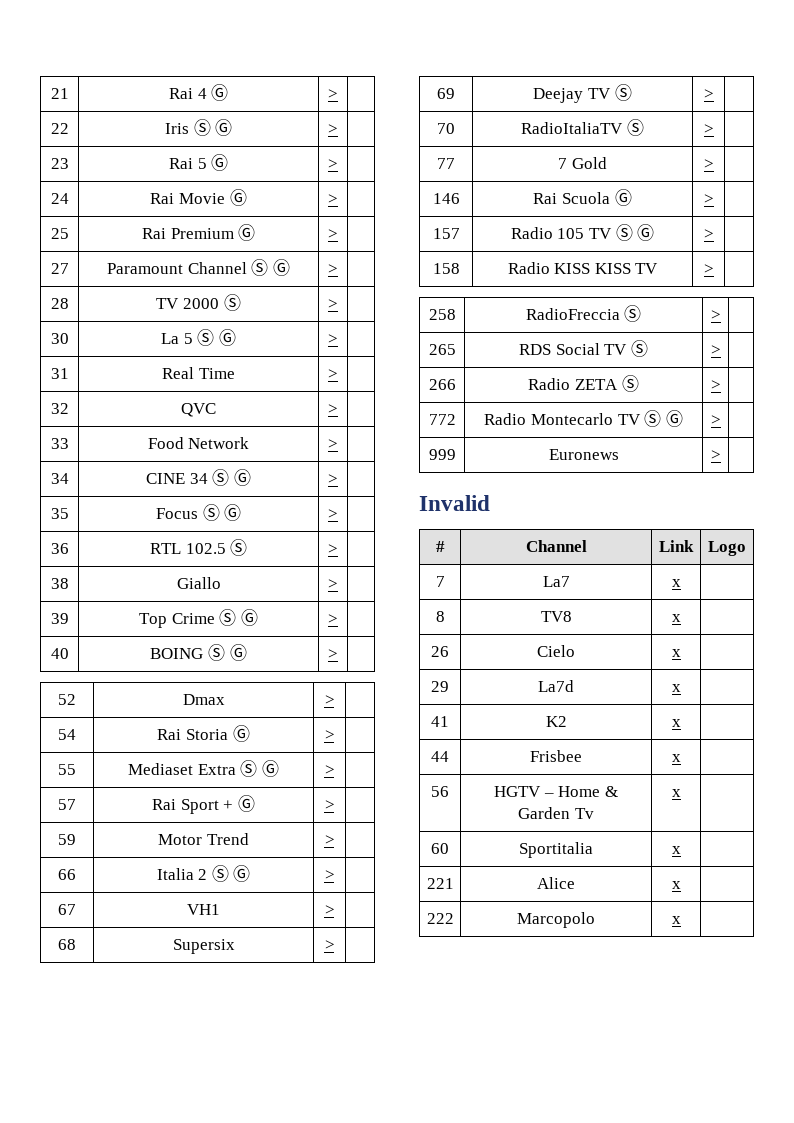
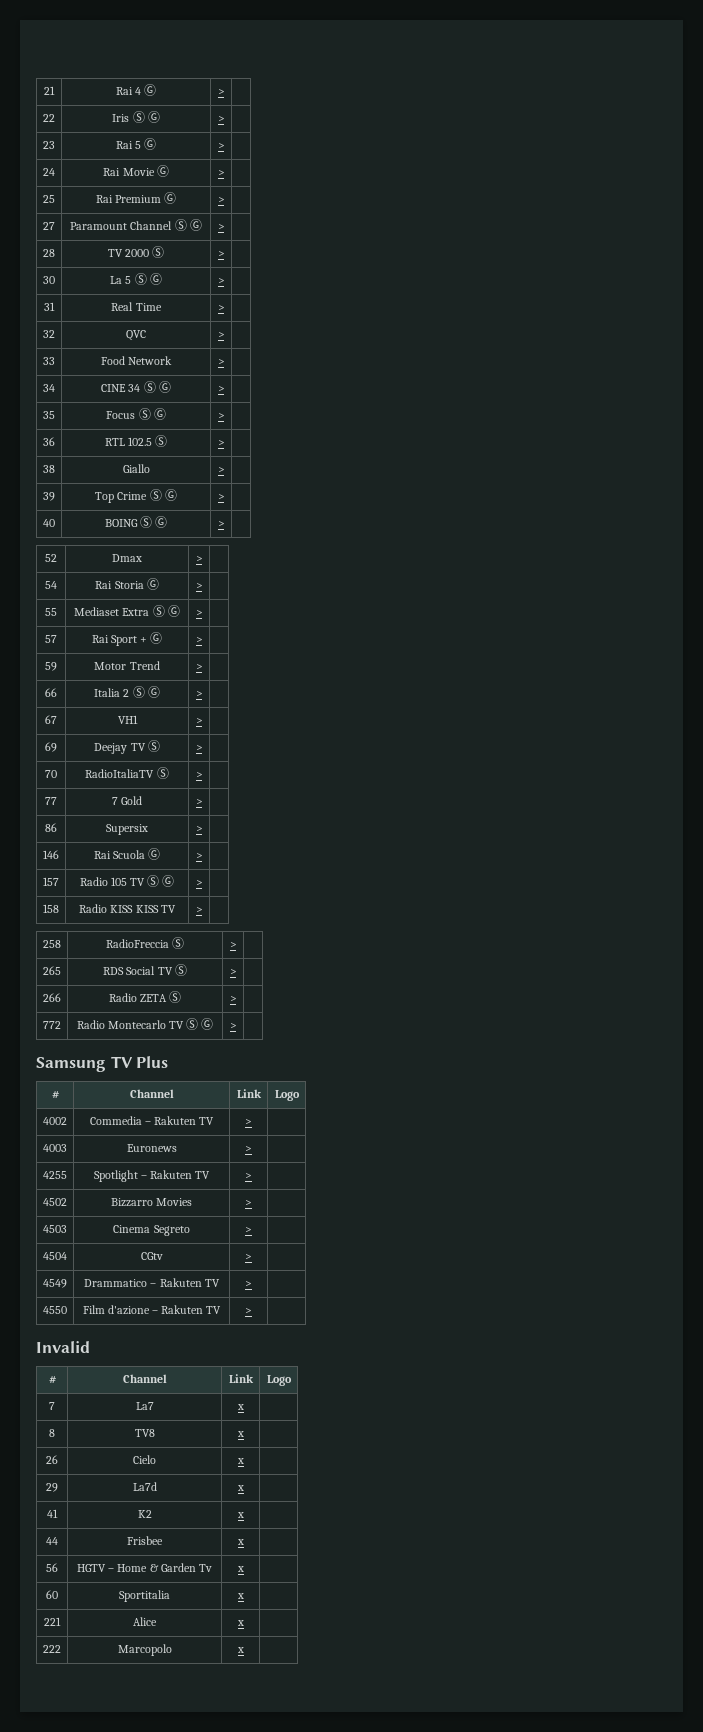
[58,939,76,950] [172,939,235,954] [324,940,335,950] // 68 | Supersix | > | -> (203, 721) none
(714, 164) none -> [45,823,57,832] [106,824,148,835] [195,826,203,832] // 86 | Supersix | > |
[428,449,456,460] [548,449,619,460] // 999 | Euronews -> [36,1056,169,1072] [51,1091,60,1098] [129,1089,174,1098] [236,1089,262,1098] [274,1090,300,1101] [43,1117,67,1125] [89,1116,215,1125] [245,1119,252,1125] [43,1144,67,1152] [126,1144,177,1152] [245,1146,252,1152] [43,1171,67,1179] [93,1170,211,1182] [245,1173,252,1179] [43,1198,67,1206] [110,1198,193,1207] [245,1200,252,1206] [43,1225,67,1233] [113,1225,190,1236] [245,1227,252,1233] [43,1252,67,1260] [140,1252,163,1260] [245,1254,252,1260] [43,1279,67,1288] [84,1278,220,1287] [245,1281,252,1287] [43,1306,67,1314] [82,1305,222,1315] // Samsung TV Plus // # | Channel | Link | Logo // 4002 | Commedia – Rakuten TV | > | // 4003 | Euronews | > | // 4255 | Spotlight – Rakuten TV | > | // 4502 | Bizzarro Movies | > | // 4503 | Cinema Segreto | > | // 4504 | CGtv | > | // 4549 | Drammatico – Rakuten TV | > | // 4550 | Film d'azione – Rakuten TV

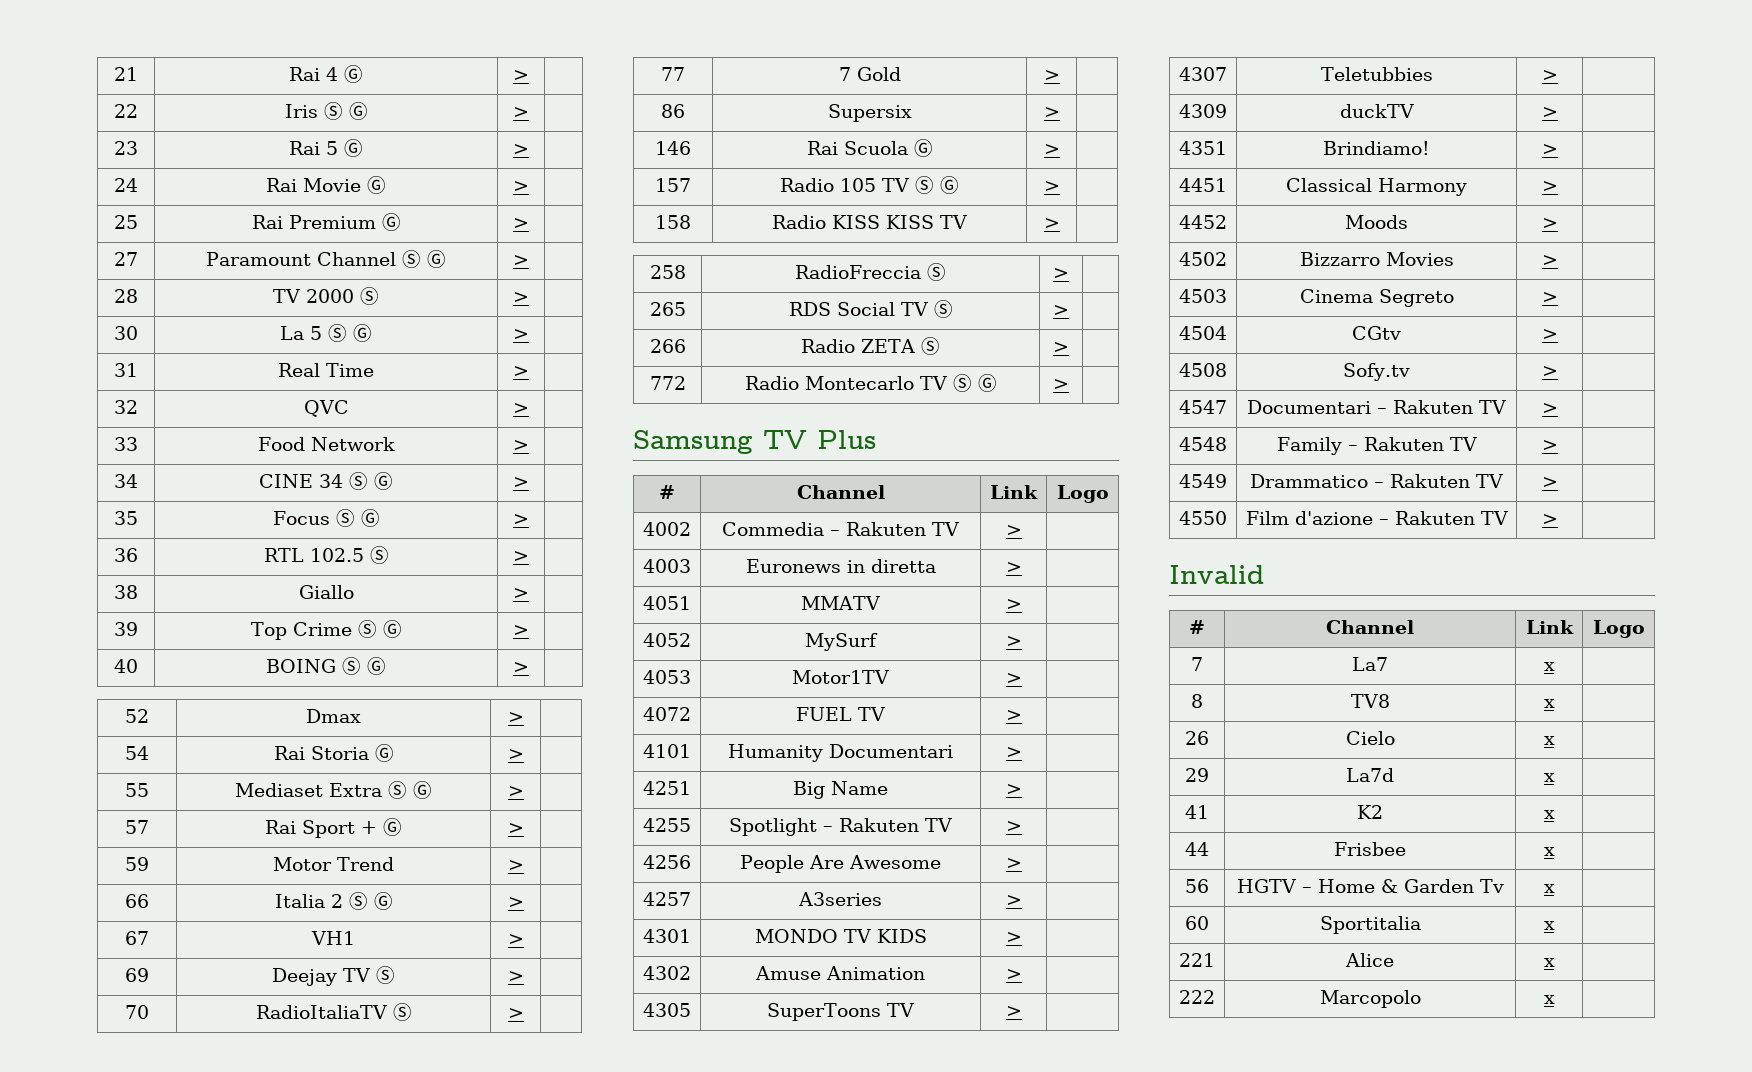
(177, 1148) none -> [846,559,936,573] [1005,562,1022,573] [643,596,691,610] [801,596,881,610] [1005,599,1022,610] [643,633,691,647] [805,633,878,651] [1005,636,1022,647] [643,670,691,684] [792,670,889,684] [1005,673,1022,684] [643,707,691,721] [796,707,885,721] [1005,710,1022,721] [643,744,691,758] [728,744,953,762] [1005,747,1022,758] [643,781,691,795] [793,781,888,799] in diretta | > | // 4051 | MMATV | > | // 4052 | MySurf | > | // 4053 | Motor1TV | > | // 4072 | FUEL TV | > | // 4101 | Humanity Documentari | > | // 4251 | Big Name
(252, 1176) none -> [643,855,691,869] [740,855,941,873] [1005,858,1022,869] [643,892,691,906] [798,892,882,906] [1005,895,1022,906] [643,929,691,943] [754,929,927,943] [1005,932,1022,943] [643,966,691,980] [755,966,925,980] [1005,969,1022,980] [643,1003,691,1017] [767,1003,914,1021] [1005,1006,1022,1017] [1179,67,1227,81] [1320,67,1433,81] [1541,70,1558,81] [1179,104,1227,118] [1339,104,1414,118] [1541,107,1558,118] [1179,141,1227,155] [1323,141,1430,155] [1541,144,1558,155] [1179,178,1227,192] [1286,178,1467,196] [1541,181,1558,192] [1179,215,1227,229] [1345,215,1408,229] [1541,218,1558,229] // 4256 | People Are Awesome | > | // 4257 | A3series | > | // 4301 | MONDO TV KIDS | > | // 4302 | Amuse Animation | > | // 4305 | SuperToons TV | > | // 4307 | Teletubbies | > | // 4309 | duckTV | > | // 4351 | Brindiamo! | > | // 4451 | Classical Harmony | > | // 4452 | Moods | > |
(252, 1257) none -> [1179,363,1227,377] [1343,363,1411,381] [1541,366,1558,377] [1179,400,1227,414] [1247,400,1506,414] [1541,403,1558,414] [1179,437,1227,451] [1276,437,1477,455] [1541,440,1558,451] // 4508 | Sofy.tv | > | // 4547 | Documentari – Rakuten TV | > | // 4548 | Family – Rakuten TV | > |

